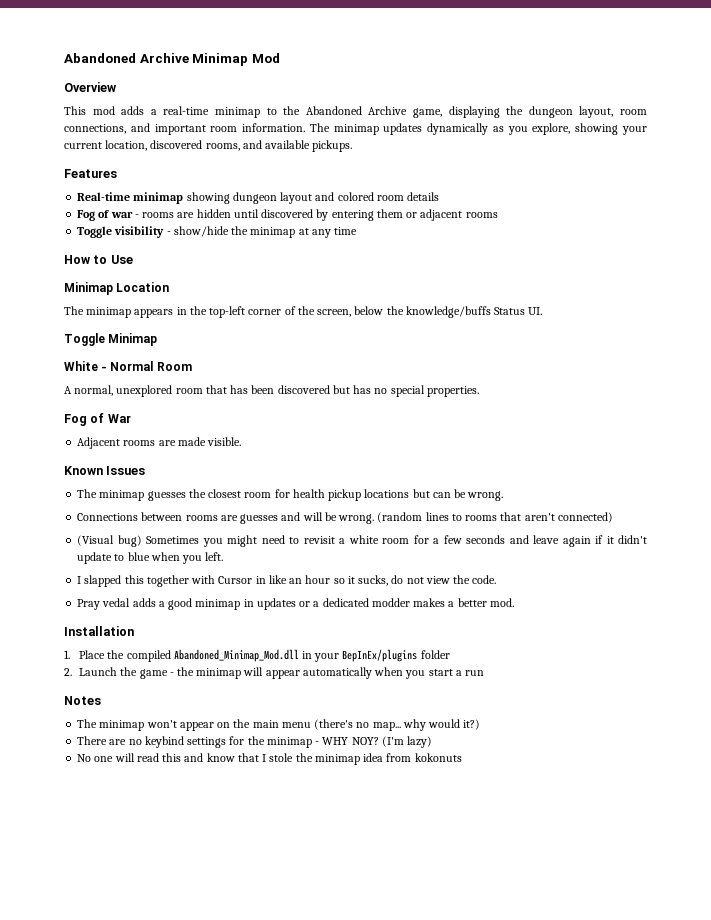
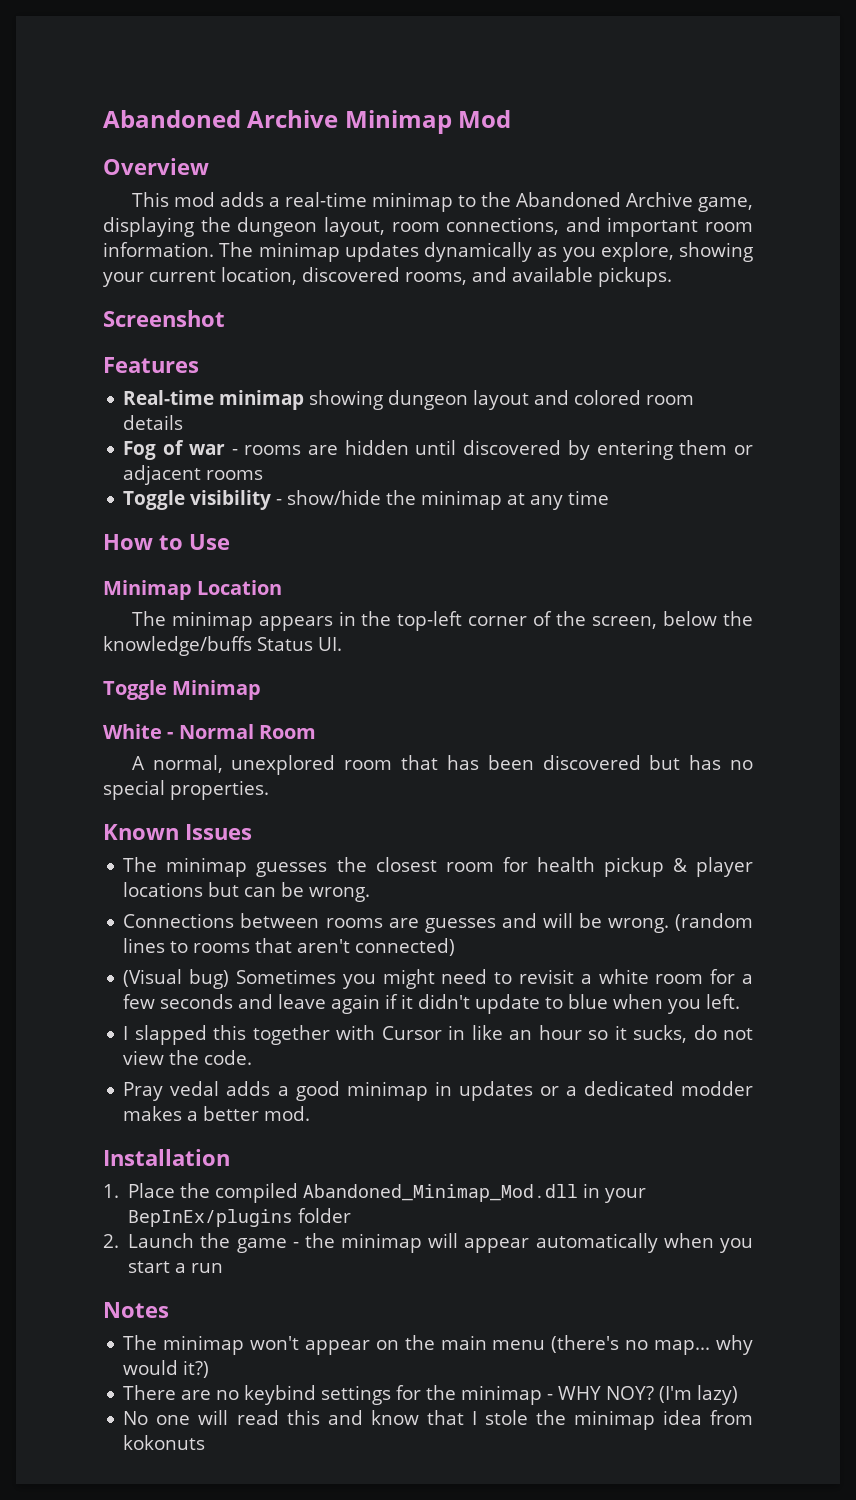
(353, 146) none -> [103,310,225,327] // Screenshot
[64,413,131,426] [77,437,242,449] // Fog of War // Adjacent rooms are made visible. -> (269, 790) none
(362, 495) none -> [672,857,753,877] & player

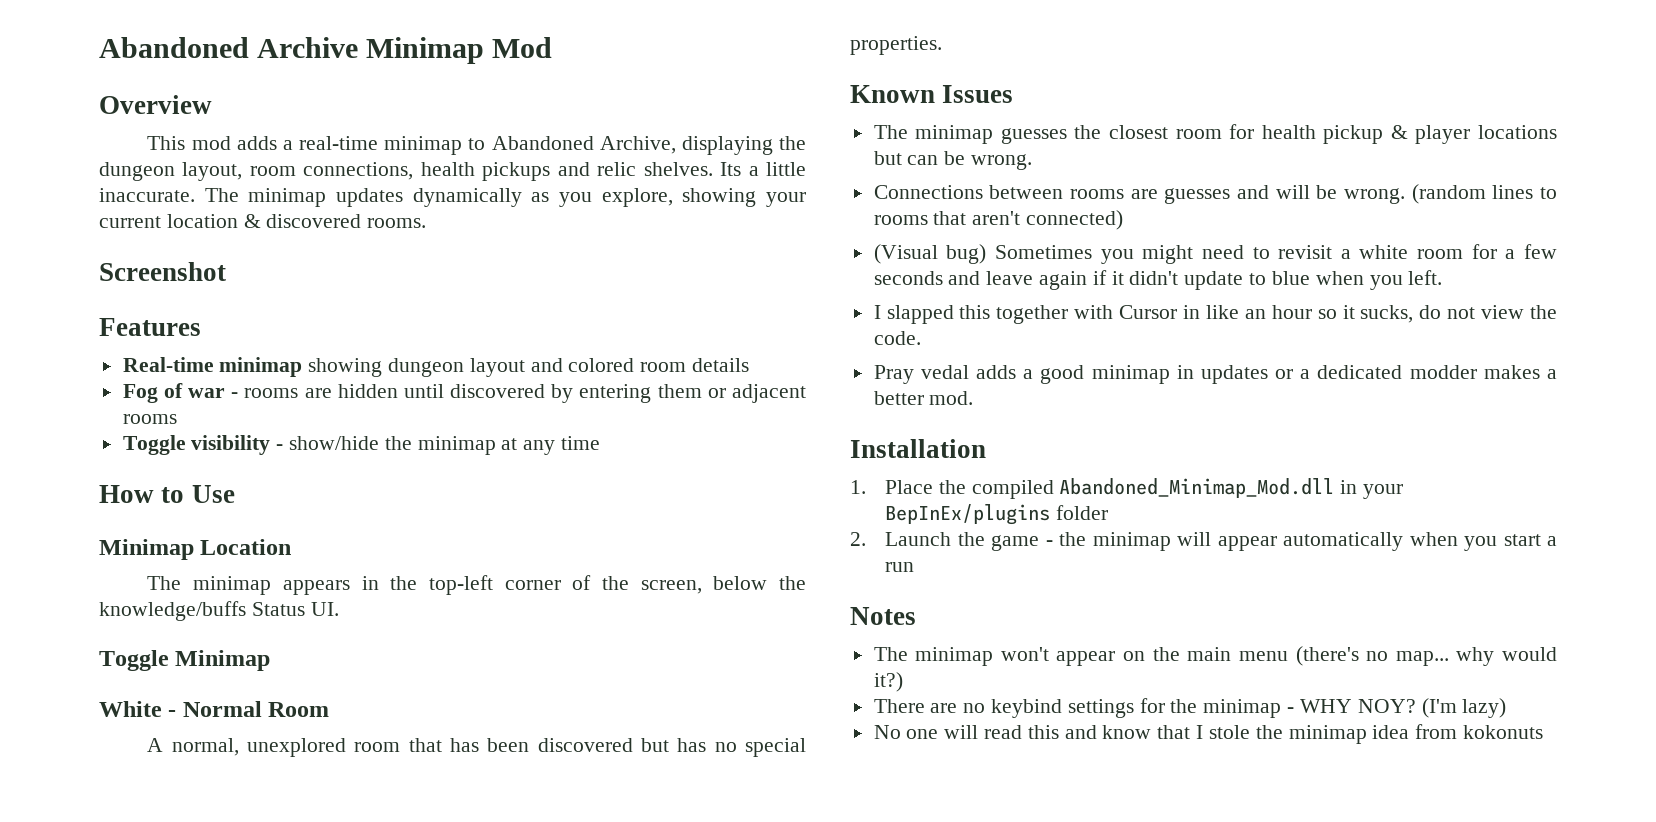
[480,192,754,212] the Abandoned Archive game, -> [491,136,676,154] Abandoned Archive,
[565,217,753,237] [103,242,214,257] and important room information. -> [420,162,806,181] [99,188,195,202] health pickups and relic shelves. Its a little inaccurate.
[221,267,672,287] location, discovered rooms, and available pickups. -> [166,214,427,228] location & discovered rooms.

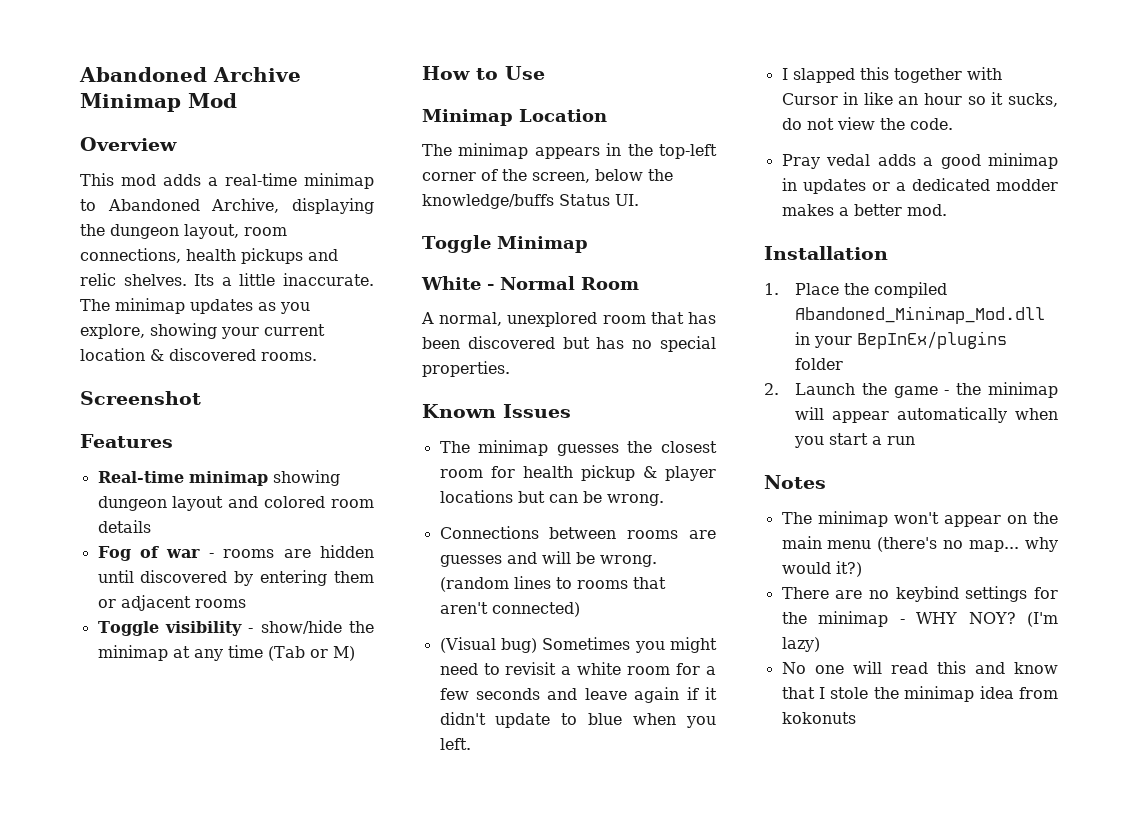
[412,188,522,207] dynamically -> (253, 306) none
(601, 443) none -> [267,646,355,661] (Tab or M)

